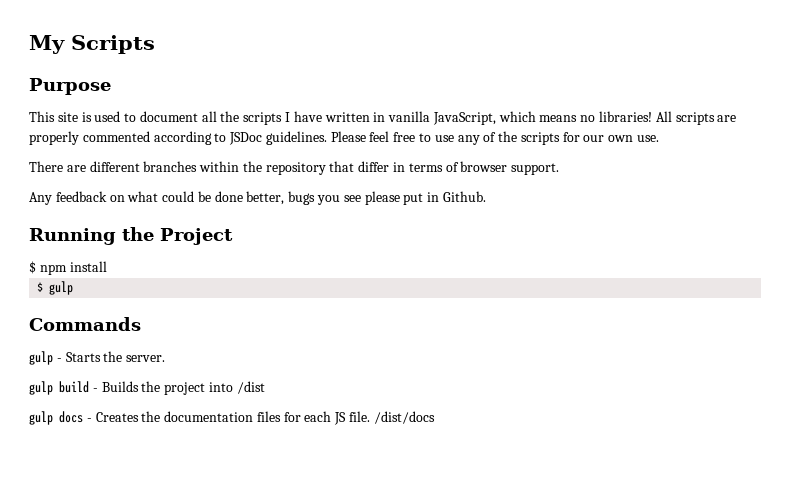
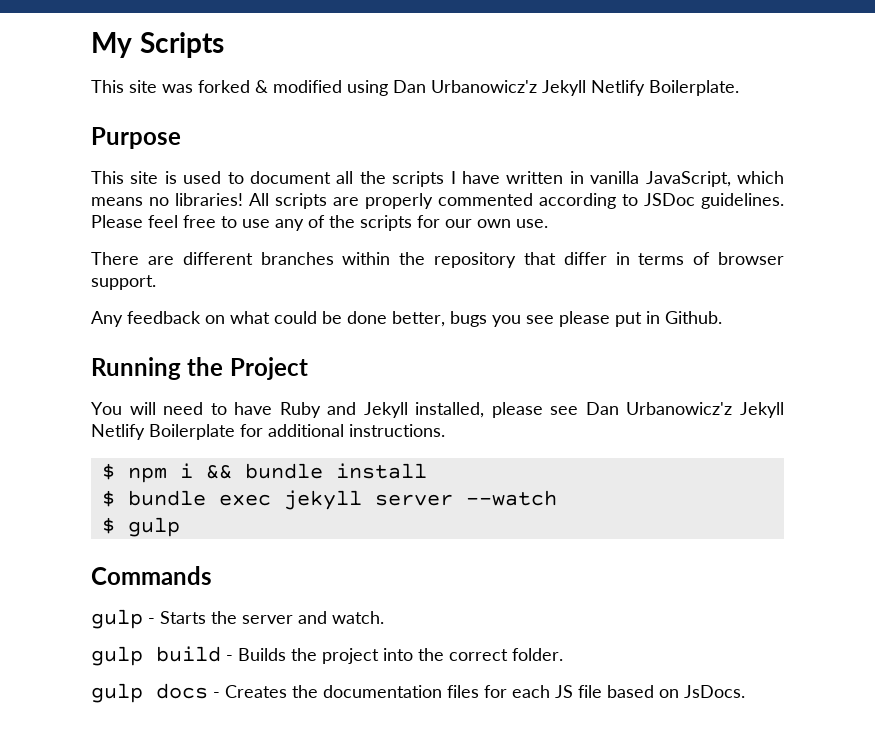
(155, 44) none -> [91,80,739,96] // This site was forked & modified using Dan Urbanowicz'z Jekyll Netlify Boilerplate.
[29,261,107,275] $ npm install -> [91,402,785,418] [91,424,445,440] [101,463,427,483] [101,490,557,510] You will need to have Ruby and Jekyll installed, please see Dan Urbanowicz'z Jekyll Netlify Boilerplate for additional instructions. // $ npm i && bundle install // $ bundle exec jekyll server --watch
[126,355,166,362] server. -> [242,611,384,624] server and watch.
[236,381,265,394] /dist -> [418,648,563,661] the correct folder.
[349,411,435,424] file. /dist/docs -> [578,685,745,698] file based on JsDocs.

